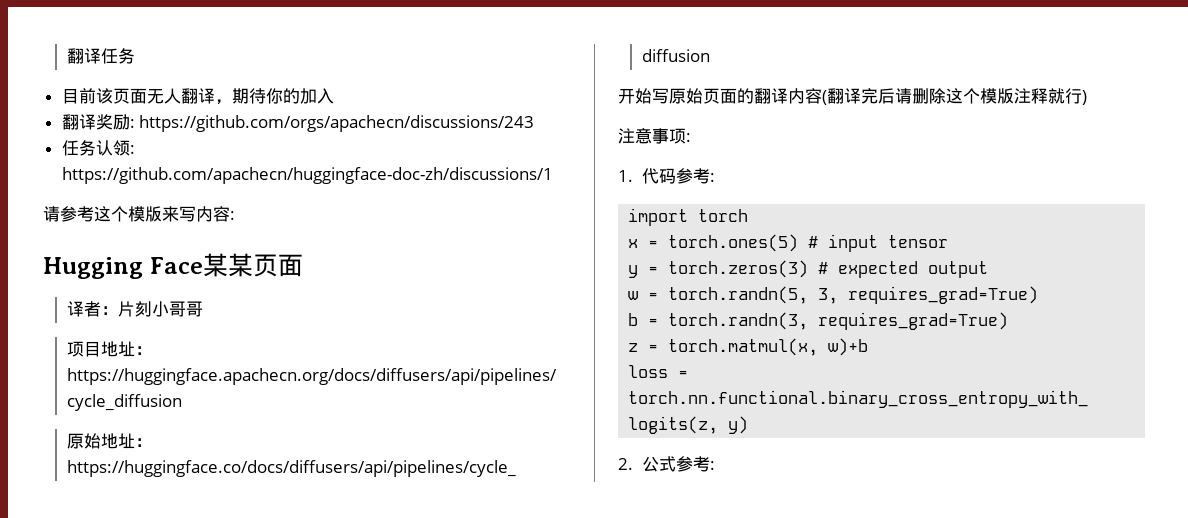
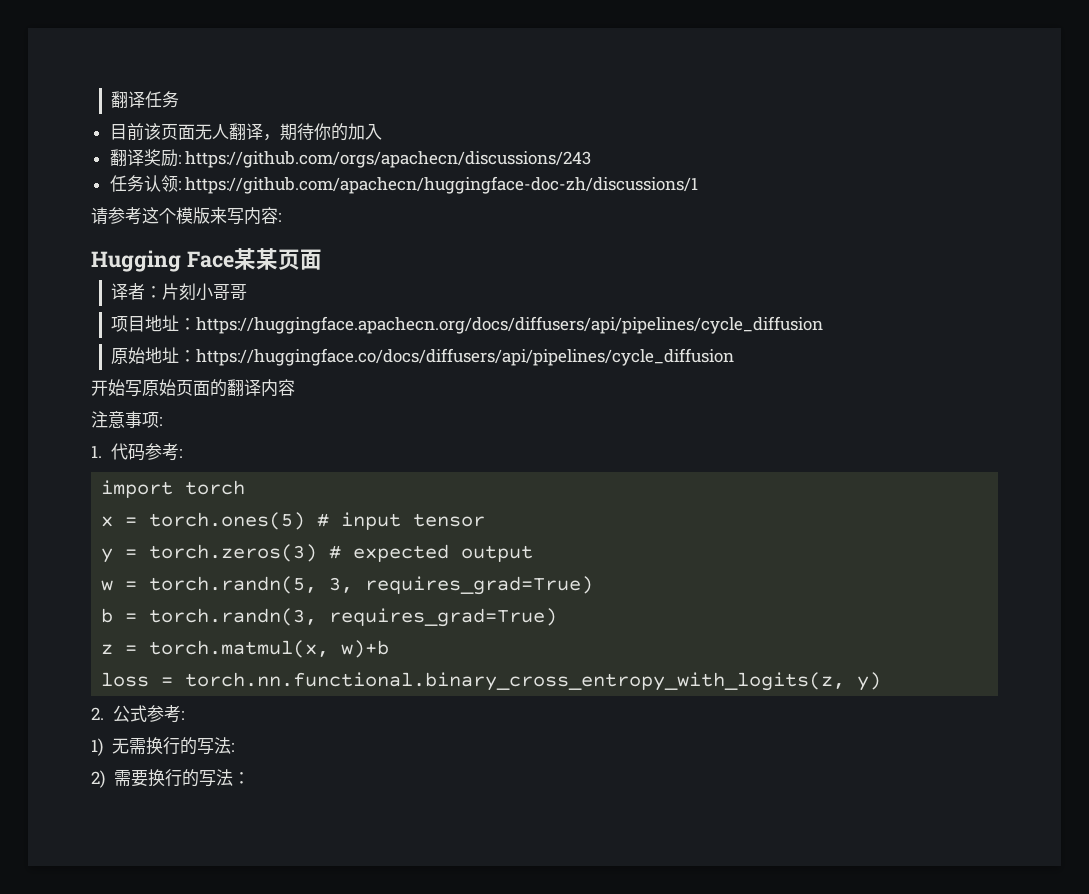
[822,88,1087,105] (翻译完后请删除这个模版注释就行) -> (295, 387) none
(715, 465) none -> [91,737,234,756] [91,769,250,788] // 1)无需换行的写法: // 2)需要换行的写法：

